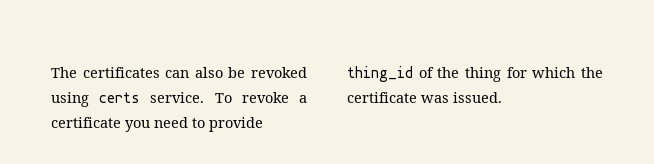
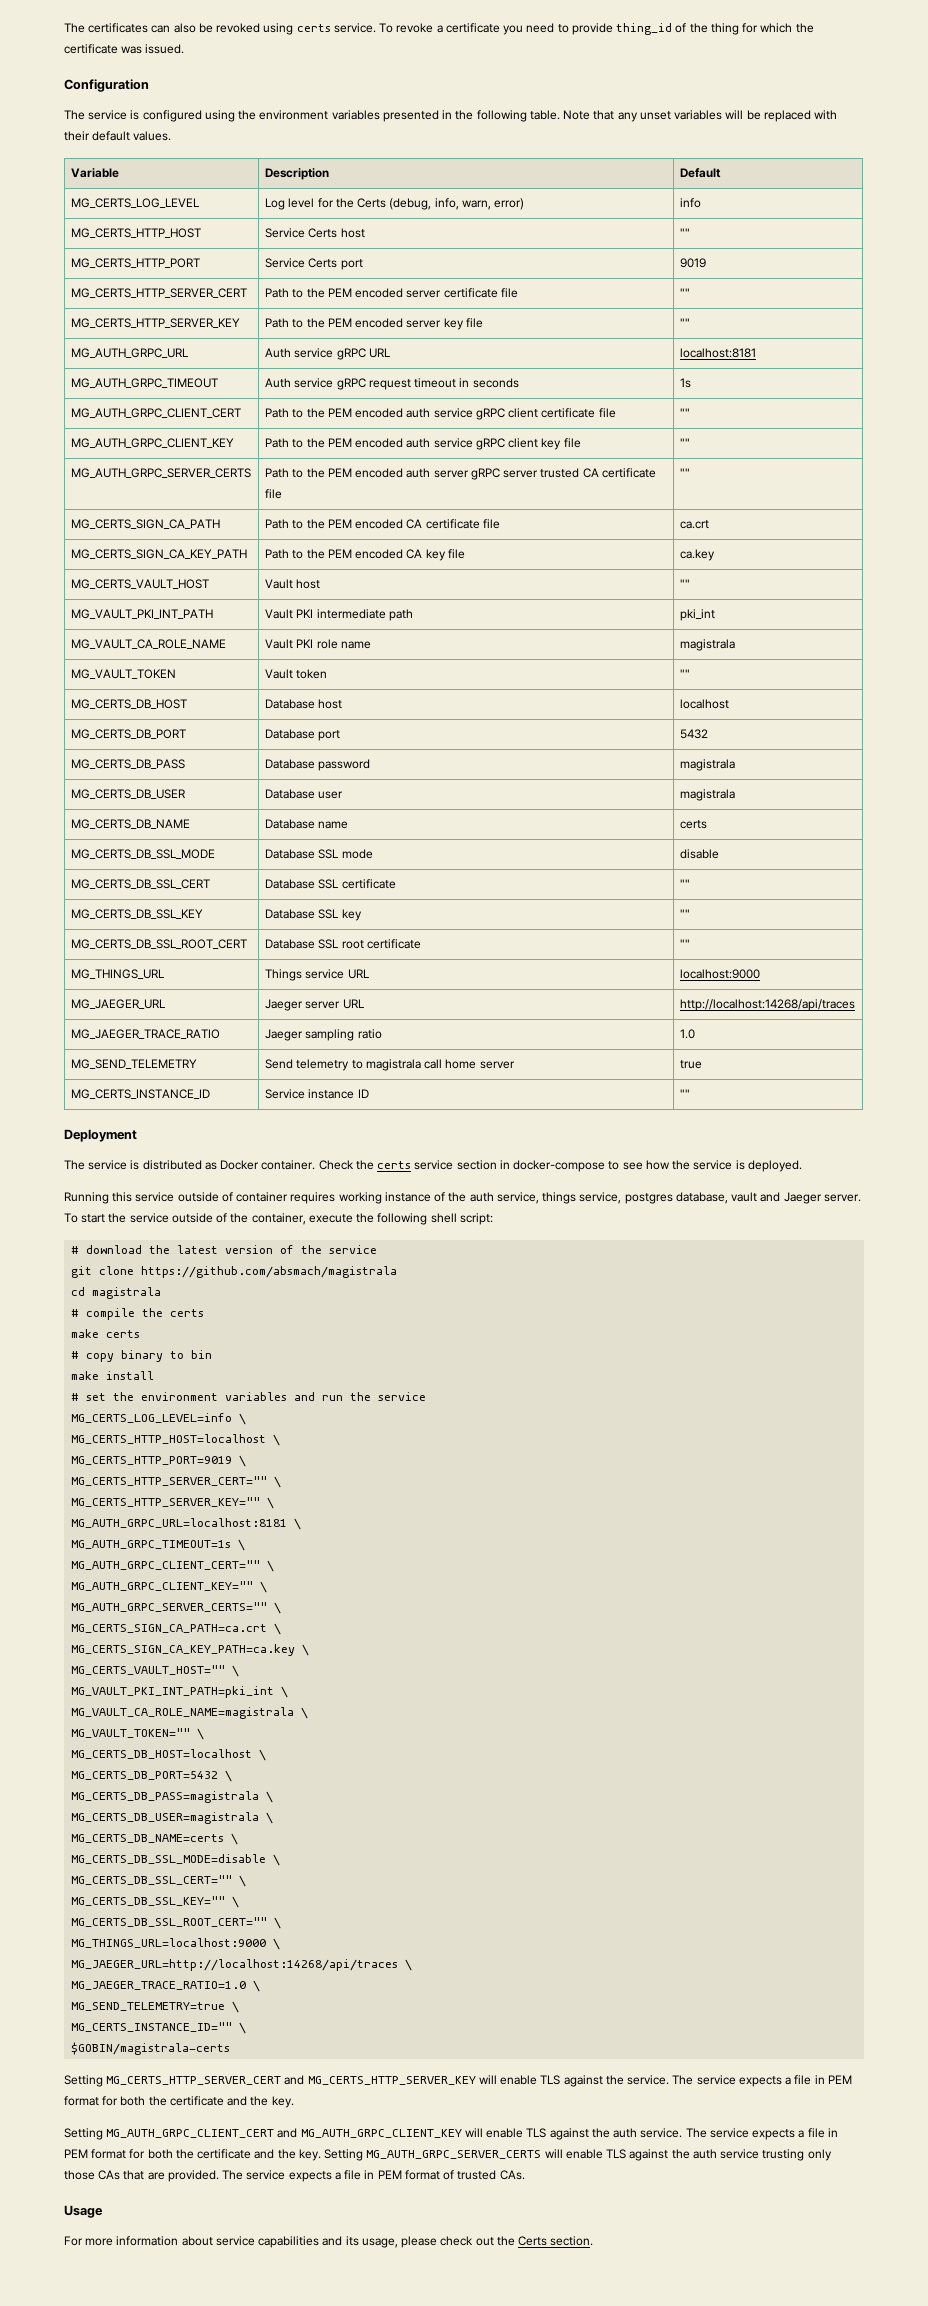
(502, 97) none -> [64,79,149,92] [64,110,838,122] [64,131,172,141] [71,168,120,178] [265,168,330,180] [680,168,722,178] [71,198,200,208] [265,198,525,210] [680,198,702,208] [71,228,202,238] [265,228,365,238] [680,228,691,237] [71,258,201,268] [265,258,363,270] [680,258,707,268] [71,288,248,298] [265,288,518,298] [680,288,691,297] [71,318,241,328] [265,318,483,330] [680,318,691,327] [71,348,189,358] [265,348,390,360] [680,348,757,358] [71,378,219,388] [265,378,519,390] [680,378,692,388] [71,408,242,418] [265,408,616,420] [680,408,691,417] [71,438,235,448] [265,438,581,450] [680,438,691,447] [71,468,252,478] [265,468,656,480] [265,489,283,499] [680,468,691,477] [71,519,221,529] [265,519,500,529] [680,520,710,529] [71,549,248,559] [265,549,465,561] [680,549,716,561] [71,579,210,589] [265,579,321,589] [680,579,691,588] [71,609,214,619] [265,609,413,621] [680,609,716,621] [71,639,227,649] [265,639,371,649] [680,639,736,651] [71,669,177,679] [265,669,328,679] [680,669,691,678] [71,699,188,709] [265,699,343,709] [680,699,730,709] [71,729,187,739] [265,729,341,741] [680,729,709,739] [71,759,186,769] [265,759,371,771] [680,759,736,771] [71,789,187,799] [265,789,344,799] [680,789,736,801] [71,819,191,829] [265,819,349,829] [680,820,708,829] [71,849,216,859] [265,849,373,859] [680,849,720,859] [71,879,211,889] [265,879,396,889] [680,879,691,888] [71,909,204,919] [265,909,362,921] [680,909,691,918] [71,939,248,949] [265,939,421,949] [680,939,691,948] [71,969,165,979] [265,969,369,981] [680,969,761,979] [71,999,166,1009] [265,999,364,1011] [680,999,856,1011] [71,1029,221,1039] [265,1029,382,1041] [680,1029,696,1039] [71,1059,198,1069] [265,1059,515,1071] [680,1060,703,1069] [71,1089,211,1099] [265,1089,369,1099] [680,1089,691,1098] [64,1129,137,1142] [64,1160,802,1172] [64,1192,861,1204] [64,1213,493,1225] [71,1245,378,1254] [71,1266,398,1278] [71,1287,162,1299] [71,1308,205,1320] [71,1329,141,1338] [71,1350,213,1362] [71,1371,155,1380] [71,1392,427,1401] [71,1413,247,1425] [71,1434,281,1446] [71,1455,247,1467] [71,1476,282,1488] [71,1497,275,1509] [71,1518,302,1530] [71,1539,246,1551] [71,1560,275,1572] [71,1581,268,1593] [71,1602,282,1614] [71,1623,282,1635] [71,1644,310,1656] [71,1665,240,1677] [71,1686,289,1698] [71,1707,309,1719] [71,1728,205,1740] [71,1749,267,1761] [71,1770,233,1782] [71,1791,274,1803] [71,1812,274,1824] [71,1833,239,1845] [71,1854,281,1866] [71,1875,247,1887] [71,1896,240,1908] [71,1917,282,1929] [71,1938,281,1950] [71,1959,413,1971] [71,1980,261,1992] [71,2001,240,2013] [71,2022,247,2034] [71,2042,231,2055] [64,2075,852,2087] [64,2096,294,2108] [64,2128,838,2140] [64,2149,832,2161] [64,2170,525,2182] [64,2205,103,2218] [64,2236,594,2248] // Configuration // The service is configured using the environment variables presented in the following table. Note that any unset variables will be replaced with their default values. // Variable | Description | Default // MG_CERTS_LOG_LEVEL | Log level for the Certs (debug, info, warn, error) | info // MG_CERTS_HTTP_HOST | Service Certs host | "" // MG_CERTS_HTTP_PORT | Service Certs port | 9019 // MG_CERTS_HTTP_SERVER_CERT | Path to the PEM encoded server certificate file | "" // MG_CERTS_HTTP_SERVER_KEY | Path to the PEM encoded server key file | "" // MG_AUTH_GRPC_URL | Auth service gRPC URL | localhost:8181 // MG_AUTH_GRPC_TIMEOUT | Auth service gRPC request timeout in seconds | 1s // MG_AUTH_GRPC_CLIENT_CERT | Path to the PEM encoded auth service gRPC client certificate file | "" // MG_AUTH_GRPC_CLIENT_KEY | Path to the PEM encoded auth service gRPC client key file | "" // MG_AUTH_GRPC_SERVER_CERTS | Path to the PEM encoded auth server gRPC server trusted CA certificate file | "" // MG_CERTS_SIGN_CA_PATH | Path to the PEM encoded CA certificate file | ca.crt // MG_CERTS_SIGN_CA_KEY_PATH | Path to the PEM encoded CA key file | ca.key // MG_CERTS_VAULT_HOST | Vault host | "" // MG_VAULT_PKI_INT_PATH | Vault PKI intermediate path | pki_int // MG_VAULT_CA_ROLE_NAME | Vault PKI role name | magistrala // MG_VAULT_TOKEN | Vault token | "" // MG_CERTS_DB_HOST | Database host | localhost // MG_CERTS_DB_PORT | Database port | 5432 // MG_CERTS_DB_PASS | Database password | magistrala // MG_CERTS_DB_USER | Database user | magistrala // MG_CERTS_DB_NAME | Database name | certs // MG_CERTS_DB_SSL_MODE | Database SSL mode | disable // MG_CERTS_DB_SSL_CERT | Database SSL certificate | "" // MG_CERTS_DB_SSL_KEY | Database SSL key | "" // MG_CERTS_DB_SSL_ROOT_CERT | Database SSL root certificate | "" // MG_THINGS_URL | Things service URL | localhost:9000 // MG_JAEGER_URL | Jaeger server URL | http://localhost:14268/api/traces // MG_JAEGER_TRACE_RATIO | Jaeger sampling ratio | 1.0 // MG_SEND_TELEMETRY | Send telemetry to magistrala call home server | true // MG_CERTS_INSTANCE_ID | Service instance ID | "" // Deployment // The service is distributed as Docker container. Check the certs service section in docker-compose to see how the service is deployed. // Running this service outside of container requires working instance of the auth service, things service, postgres database, vault and Jaeger server. To start the service outside of the container, execute the following shell script: // # download the latest version of the service // git clone https://github.com/absmach/magistrala // cd magistrala // # compile the certs // make certs // # copy binary to bin // make install // # set the environment variables and run the service // MG_CERTS_LOG_LEVEL=info \ // MG_CERTS_HTTP_HOST=localhost \ // MG_CERTS_HTTP_PORT=9019 \ // MG_CERTS_HTTP_SERVER_CERT="" \ // MG_CERTS_HTTP_SERVER_KEY="" \ // MG_AUTH_GRPC_URL=localhost:8181 \ // MG_AUTH_GRPC_TIMEOUT=1s \ // MG_AUTH_GRPC_CLIENT_CERT="" \ // MG_AUTH_GRPC_CLIENT_KEY="" \ // MG_AUTH_GRPC_SERVER_CERTS="" \ // MG_CERTS_SIGN_CA_PATH=ca.crt \ // MG_CERTS_SIGN_CA_KEY_PATH=ca.key \ // MG_CERTS_VAULT_HOST="" \ // MG_VAULT_PKI_INT_PATH=pki_int \ // MG_VAULT_CA_ROLE_NAME=magistrala \ // MG_VAULT_TOKEN="" \ // MG_CERTS_DB_HOST=localhost \ // MG_CERTS_DB_PORT=5432 \ // MG_CERTS_DB_PASS=magistrala \ // MG_CERTS_DB_USER=magistrala \ // MG_CERTS_DB_NAME=certs \ // MG_CERTS_DB_SSL_MODE=disable \ // MG_CERTS_DB_SSL_CERT="" \ // MG_CERTS_DB_SSL_KEY="" \ // MG_CERTS_DB_SSL_ROOT_CERT="" \ // MG_THINGS_URL=localhost:9000 \ // MG_JAEGER_URL=http://localhost:14268/api/traces \ // MG_JAEGER_TRACE_RATIO=1.0 \ // MG_SEND_TELEMETRY=true \ // MG_CERTS_INSTANCE_ID="" \ // $GOBIN/magistrala-certs // Setting MG_CERTS_HTTP_SERVER_CERT and MG_CERTS_HTTP_SERVER_KEY will enable TLS against the service. The service expects a file in PEM format for both the certificate and the key. // Setting MG_AUTH_GRPC_CLIENT_CERT and MG_AUTH_GRPC_CLIENT_KEY will enable TLS against the auth service. The service expects a file in PEM format for both the certificate and the key. Setting MG_AUTH_GRPC_SERVER_CERTS will enable TLS against the auth service trusting only those CAs that are provided. The service expects a file in PEM format of trusted CAs. // Usage // For more information about service capabilities and its usage, please check out the Certs section.

